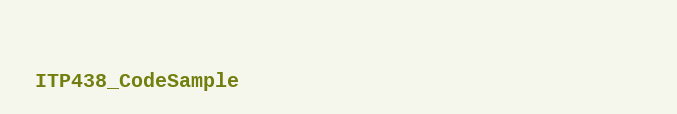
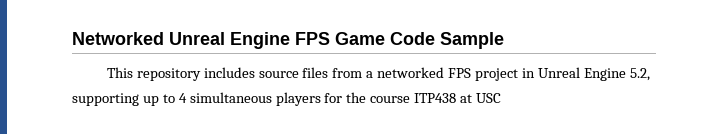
[35,72,239,91] ITP438_CodeSample -> [72,32,504,49] [106,67,650,81] [72,92,502,106] Networked Unreal Engine FPS Game Code Sample // This repository includes source files from a networked FPS project in Unreal Engine 5.2, supporting up to 4 simultaneous players for the course ITP438 at USC

